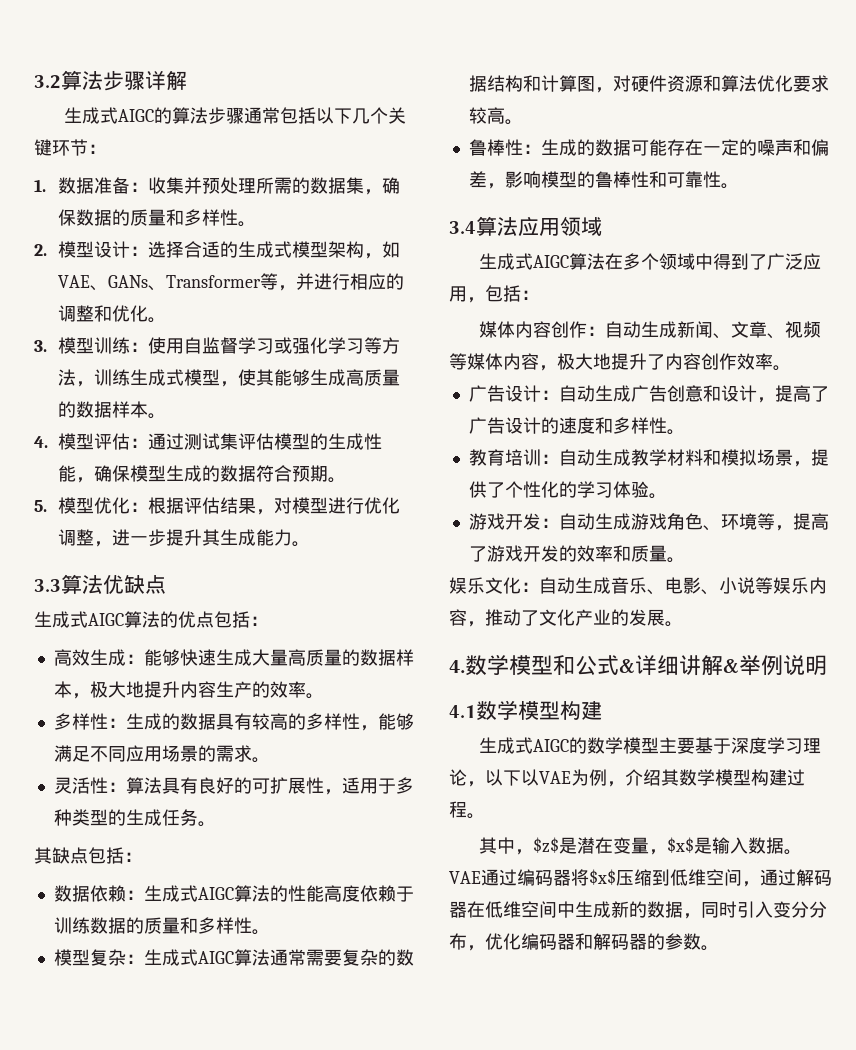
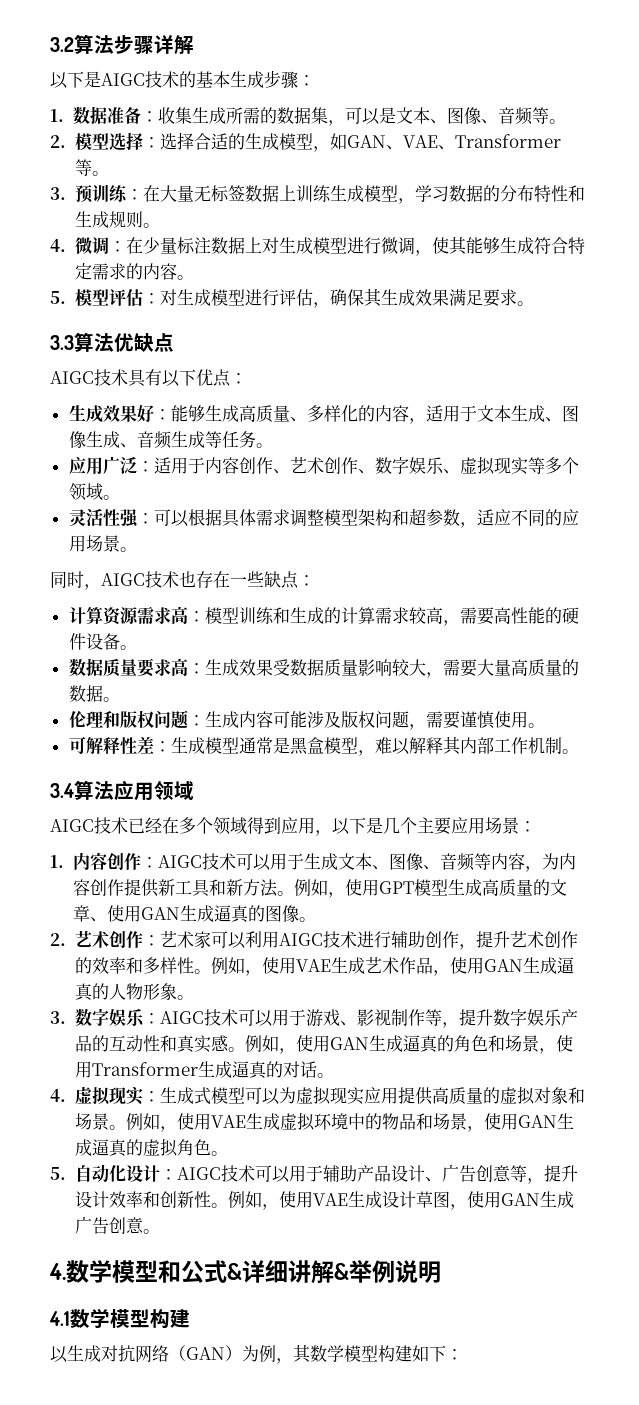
[63,107,406,124] [34,139,88,156] 生成式AIGC的算法步骤通常包括以下几个关键环节 -> [50,70,298,89] 以下是AIGC技术的基本生成步骤
[183,177,256,194] 并预处理 -> [192,107,227,124] 生成
[381,177,400,194] [57,209,238,226] 确保数据的质量和多样性 -> [345,107,550,125] 可以是文本、图像、音频等
[93,241,130,258] 设计 -> [108,132,143,150] 选择
[273,241,400,259] [57,273,404,291] [57,305,166,323] [34,337,400,354] [57,369,400,387] [57,401,166,419] [34,436,48,448] 式模型架构，如VAE、GANs、Transformer等，并进行相应的调整和优化。 // 3.模型训练：使用自监督学习或强化学习等方法，训练生成式模型，使其能够生成高质量的数据样本。 // 4. -> [278,133,561,152] [74,159,109,176] [50,185,585,204] [74,211,160,228] [50,236,585,256] [74,263,194,280] [50,291,66,304] 模型，如GAN、VAE、Transformer等。 // 3.预训练：在大量无标签数据上训练生成模型，学习数据的分布特性和生成规则。 // 4.微调：在少量标注数据上对生成模型进行微调，使其能够生成符合特定需求的内容。 // 5.
[147,433,382,450] [57,465,346,483] [34,497,400,515] [57,529,310,547] [34,574,166,594] [34,611,268,628] [53,649,414,666] [53,681,324,699] [53,713,414,731] [53,745,270,763] [53,777,414,795] [53,809,216,827] [34,847,142,864] [53,885,414,902] [53,917,270,935] [53,949,414,966] [468,75,829,93] [468,107,523,125] [468,139,829,156] [468,171,721,189] 通过测试集评估模型的生成性能，确保模型生成的数据符合预期。 // 5.模型优化：根据评估结果，对模型进行优化调整，进一步提升其生成能力。 // 3.3算法优缺点 // 生成式AIGC算法的优点包括： // 高效生成：能够快速生成大量高质量的数据样本，极大地提升内容生产的效率。 // 多样性：生成的数据具有较高的多样性，能够满足不同应用场景的需求。 // 灵活性：算法具有良好的可扩展性，适用于多种类型的生成任务。 // 其缺点包括： // 数据依赖：生成式AIGC算法的性能高度依赖于训练数据的质量和多样性。 // 模型复杂：生成式AIGC算法通常需要复杂的数据结构和计算图，对硬件资源和算法优化要求较高。 // 鲁棒性：生成的数据可能存在一定的噪声和偏差，影响模型的鲁棒性和可靠性 -> [159,288,534,308] [50,332,174,352] [50,369,247,387] [68,405,579,424] [68,431,273,449] [68,456,579,475] [68,483,120,501] [68,508,579,528] [68,535,137,552] [50,571,315,590] [68,606,579,626] [68,633,137,650] [68,658,579,678] [68,685,120,702] [68,710,545,730] [68,736,562,756] 对生成模型进行评估，确保其生成效果满足要求。 // 3.3算法优缺点 // AIGC技术具有以下优点： // 生成效果好：能够生成高质量、多样化的内容，适用于文本生成、图像生成、音频生成等任务。 // 应用广泛：适用于内容创作、艺术创作、数字娱乐、虚拟现实等多个领域。 // 灵活性强：可以根据具体需求调整模型架构和超参数，适应不同的应用场景。 // 同时，AIGC技术也存在一些缺点： // 计算资源需求高：模型训练和生成的计算需求较高，需要高性能的硬件设备。 // 数据质量要求高：生成效果受数据质量影响较大，需要大量高质量的数据。 // 伦理和版权问题：生成内容可能涉及版权问题，需要谨慎使用。 // 可解释性差：生成模型通常是黑盒模型，难以解释其内部工作机制
[478,253,821,270] [449,285,539,303] [478,321,515,338] 生成式AIGC算法在多个领域中得到了广泛应用，包括： // 媒体 -> [50,817,536,836] [50,855,64,868] AIGC技术已经在多个领域得到应用，以下是几个主要应用场景： // 1.
[604,321,821,339] [449,353,791,371] [468,385,829,403] [468,417,685,435] [468,449,829,467] [468,481,667,499] [468,513,829,531] [468,545,685,563] [449,577,827,595] [449,609,665,627] 自动生成新闻、文章、视频等媒体内容，极大地提升了内容创作效率。 // 广告设计：自动生成广告创意和设计，提高了广告设计的速度和多样性。 // 教育培训：自动生成教学材料和模拟场景，提供了个性化的学习体验。 // 游戏开发：自动生成游戏角色、环境等，提高了游戏开发的效率和质量。 // 娱乐文化：自动生成音乐、电影、小说等娱乐内容，推动了文化产业的发展 -> [158,853,577,872] [73,879,568,898] [73,905,317,923] [50,931,578,950] [74,957,574,976] [74,983,194,1001] [50,1008,578,1028] [74,1035,573,1054] [74,1061,334,1079] [50,1086,585,1105] [74,1112,574,1132] [74,1138,228,1157] [50,1164,578,1184] [74,1191,574,1210] [74,1216,144,1234] AIGC技术可以用于生成文本、图像、音频等内容，为内容创作提供新工具和新方法。例如，使用GPT模型生成高质量的文章、使用GAN生成逼真的图像。 // 2.艺术创作：艺术家可以利用AIGC技术进行辅助创作，提升艺术创作的效率和多样性。例如，使用VAE生成艺术作品，使用GAN生成逼真的人物形象。 // 3.数字娱乐：AIGC技术可以用于游戏、影视制作等，提升数字娱乐产品的互动性和真实感。例如，使用GAN生成逼真的角色和场景，使用Transformer生成逼真的对话。 // 4.虚拟现实：生成式模型可以为虚拟现实应用提供高质量的虚拟对象和场景。例如，使用VAE生成虚拟环境中的物品和场景，使用GAN生成逼真的虚拟角色。 // 5.自动化设计：AIGC技术可以用于辅助产品设计、广告创意等，提升设计效率和创新性。例如，使用VAE生成设计草图，使用GAN生成广告创意
[478,737,821,754] [449,769,805,787] [449,801,485,819] [478,837,802,855] [449,869,832,887] [449,901,827,919] [449,933,719,951] 生成式AIGC的数学模型主要基于深度学习理论，以下以VAE为例，介绍其数学模型构建过程。 // 其中，$z$是潜在变量，$x$是输入数据。VAE通过编码器将$x$压缩到低维空间，通过解码器在低维空间中生成新的数据，同时引入变分分布，优化编码器和解码器的参数。 -> [50,1344,463,1364] 以生成对抗网络（GAN）为例，其数学模型构建如下：

